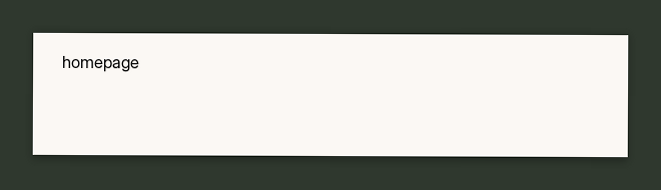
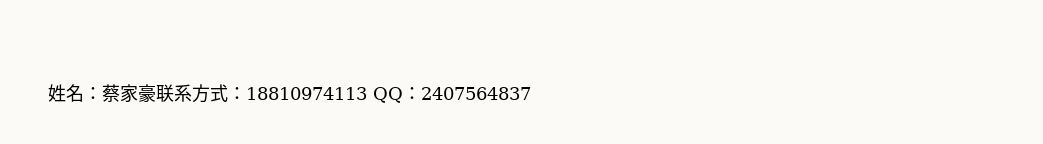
[62,55,140,73] homepage -> [48,84,531,103] 姓名：蔡家豪联系方式：18810974113 QQ：2407564837

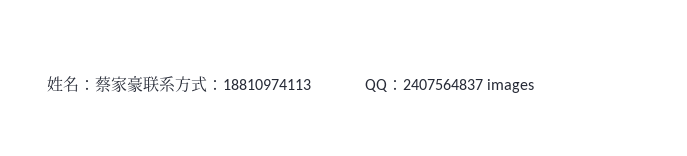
(531, 93) none -> [487,79,535,93] images

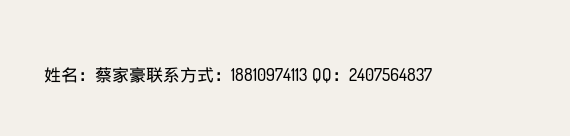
[487,79,535,93] images -> (432, 74) none

